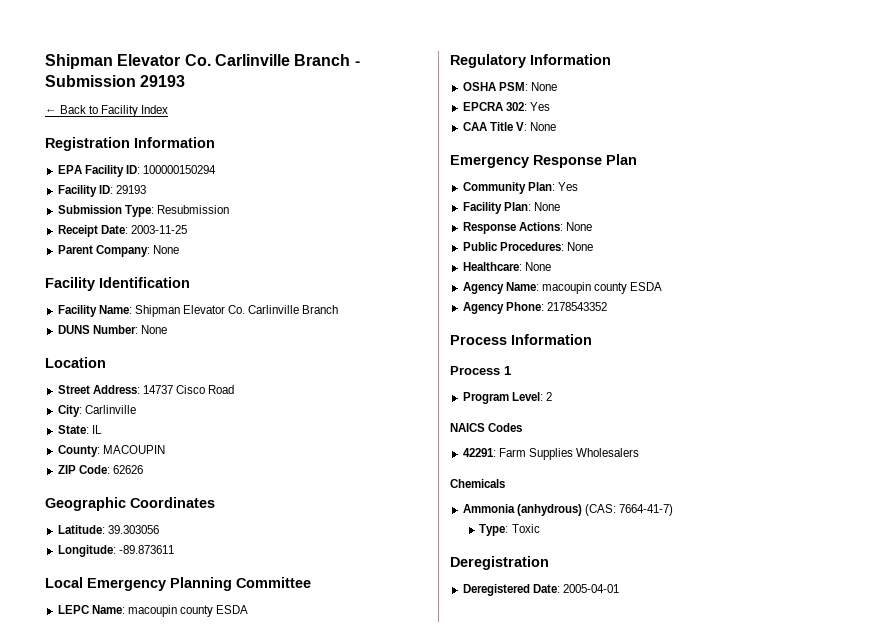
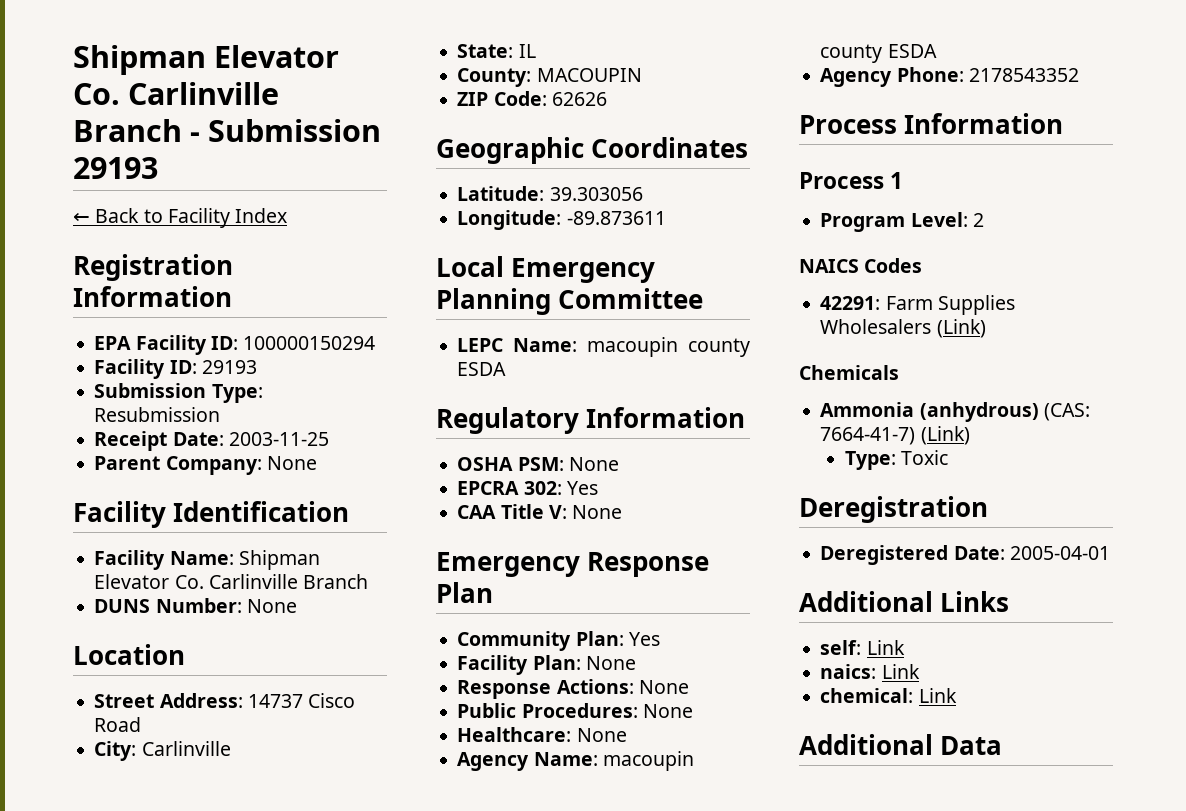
(639, 452) none -> [936,319,986,338] (Link)
(673, 510) none -> [920,426,970,445] (Link)
(619, 588) none -> [799,591,1010,612] [820,640,905,655] [820,664,920,679] [820,688,957,703] [799,734,1003,755] // Additional Links // self: Link // naics: Link // chemical: Link // Additional Data

